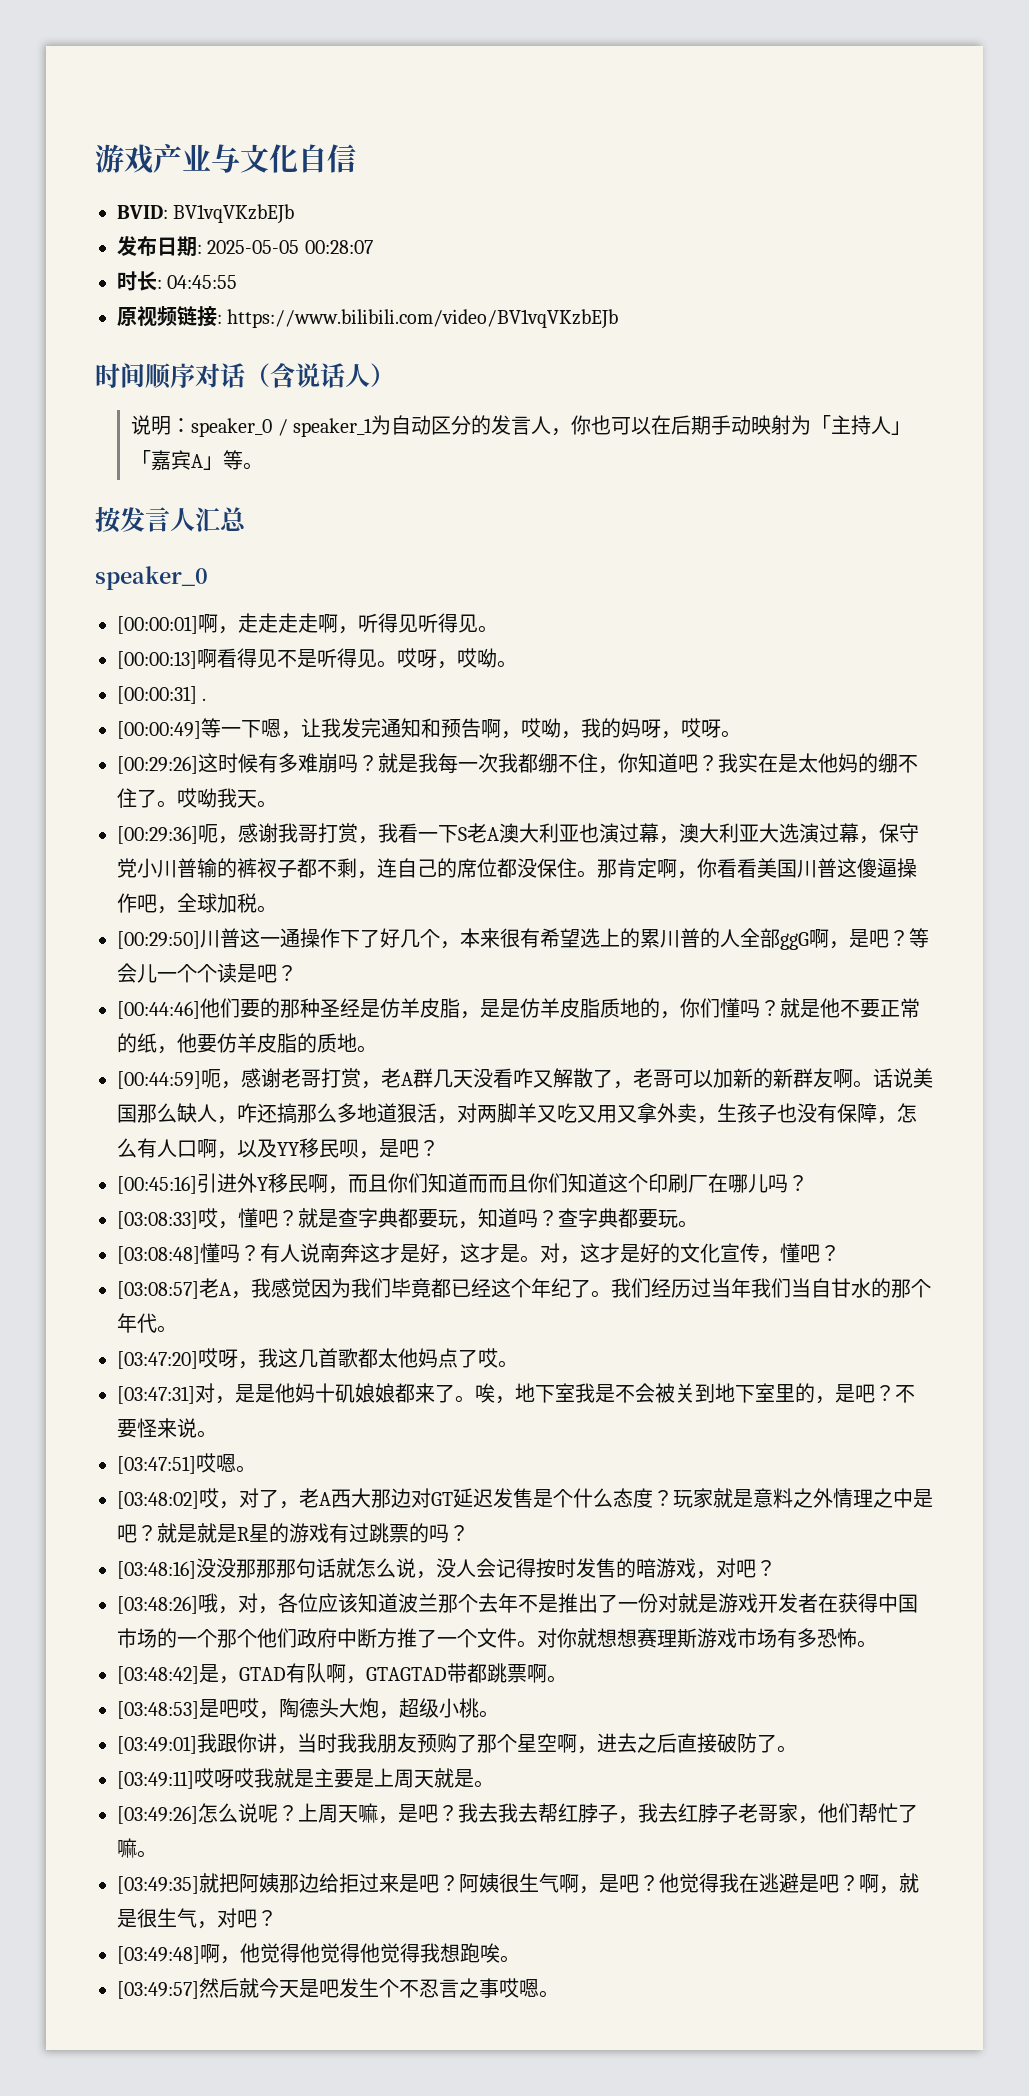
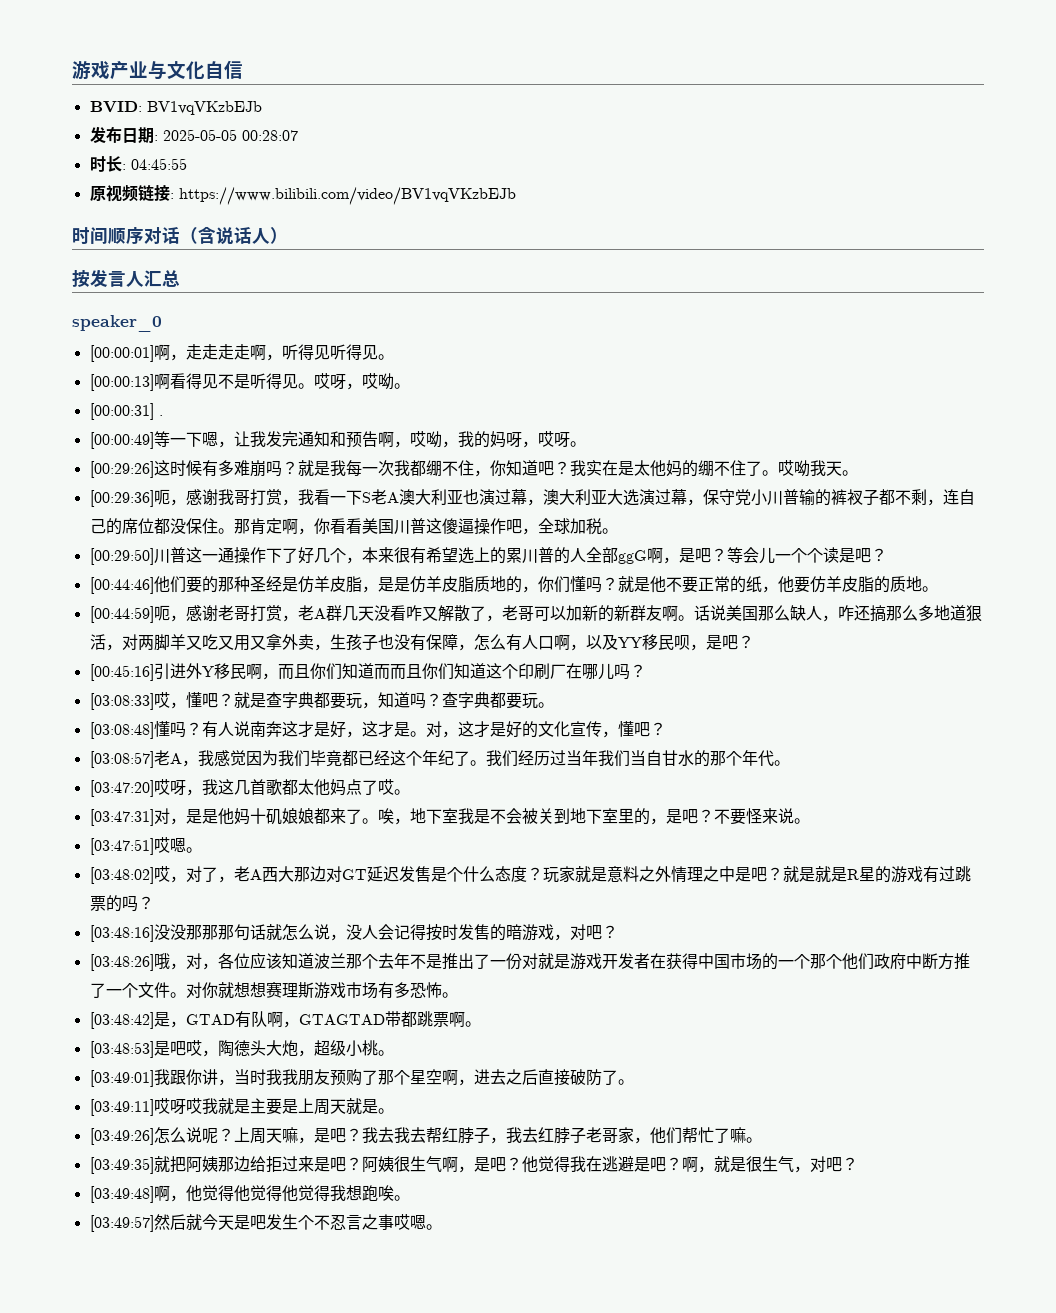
[131,415,912,437] [131,450,264,471] // 说明：speaker_0 / speaker_1为自动区分的发言人，你也可以在后期手动映射为「主持人」「嘉宾A」等。 -> (288, 235) none

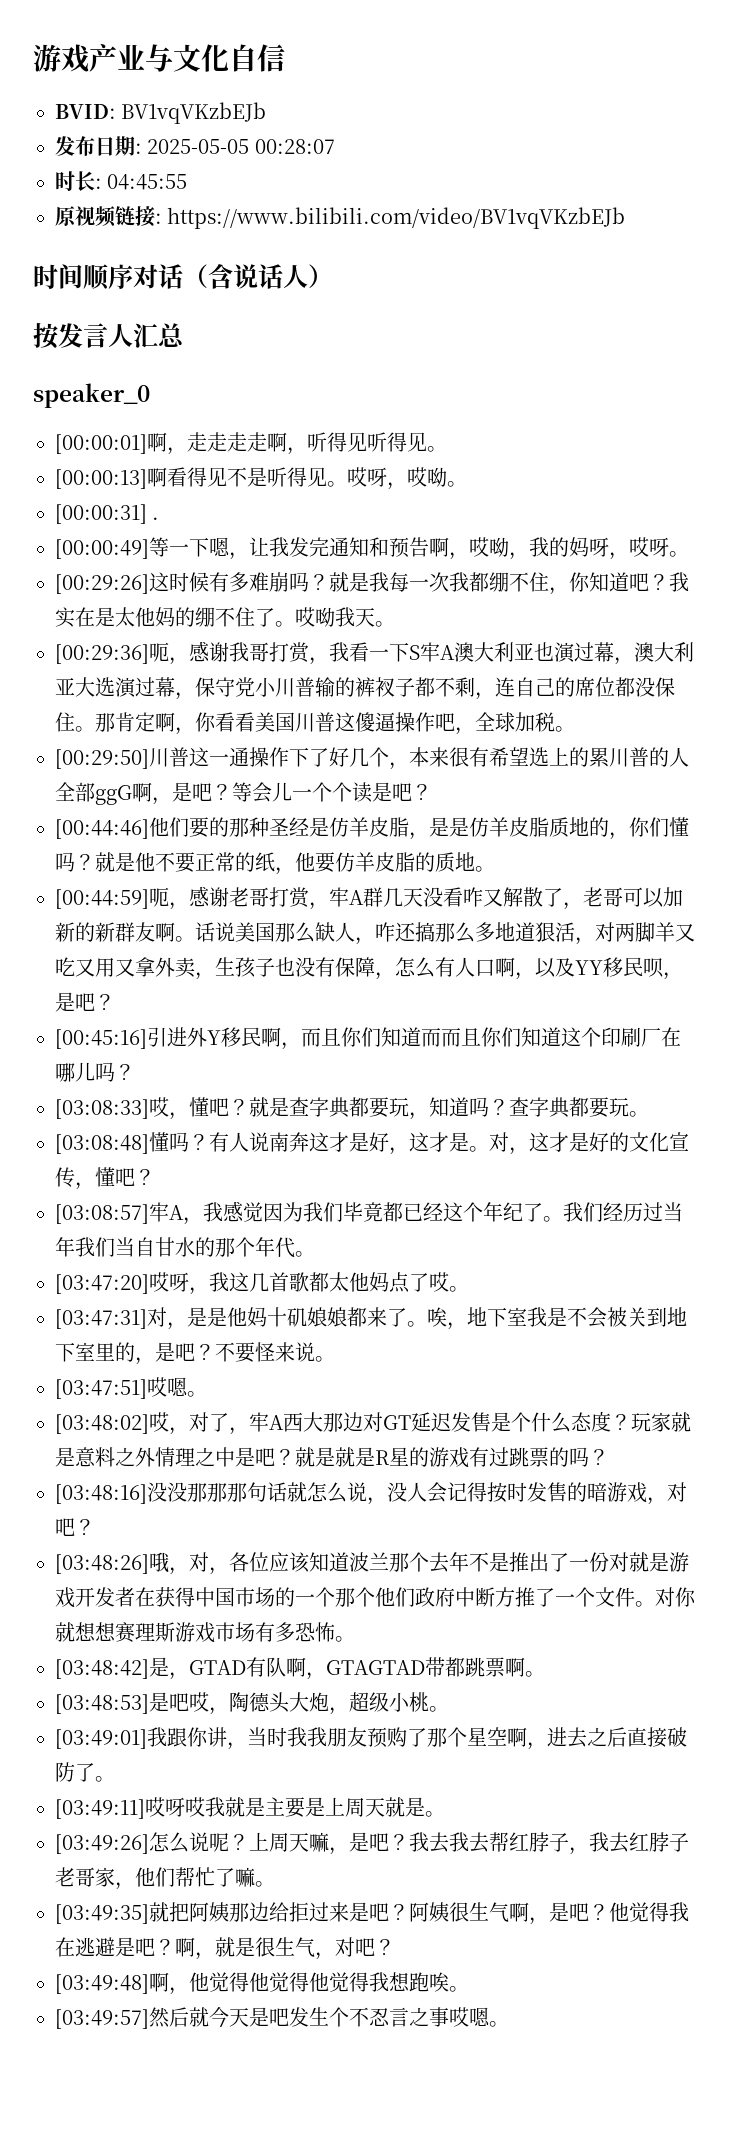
[370,489,387,505] 老 -> [420,642,440,662] 牢
[297,605,314,621] 老 -> [329,887,349,907] 牢
[153,750,170,766] 老 -> [149,1202,169,1222] 牢
[233,866,250,882] 老 -> [249,1412,269,1432] 牢

